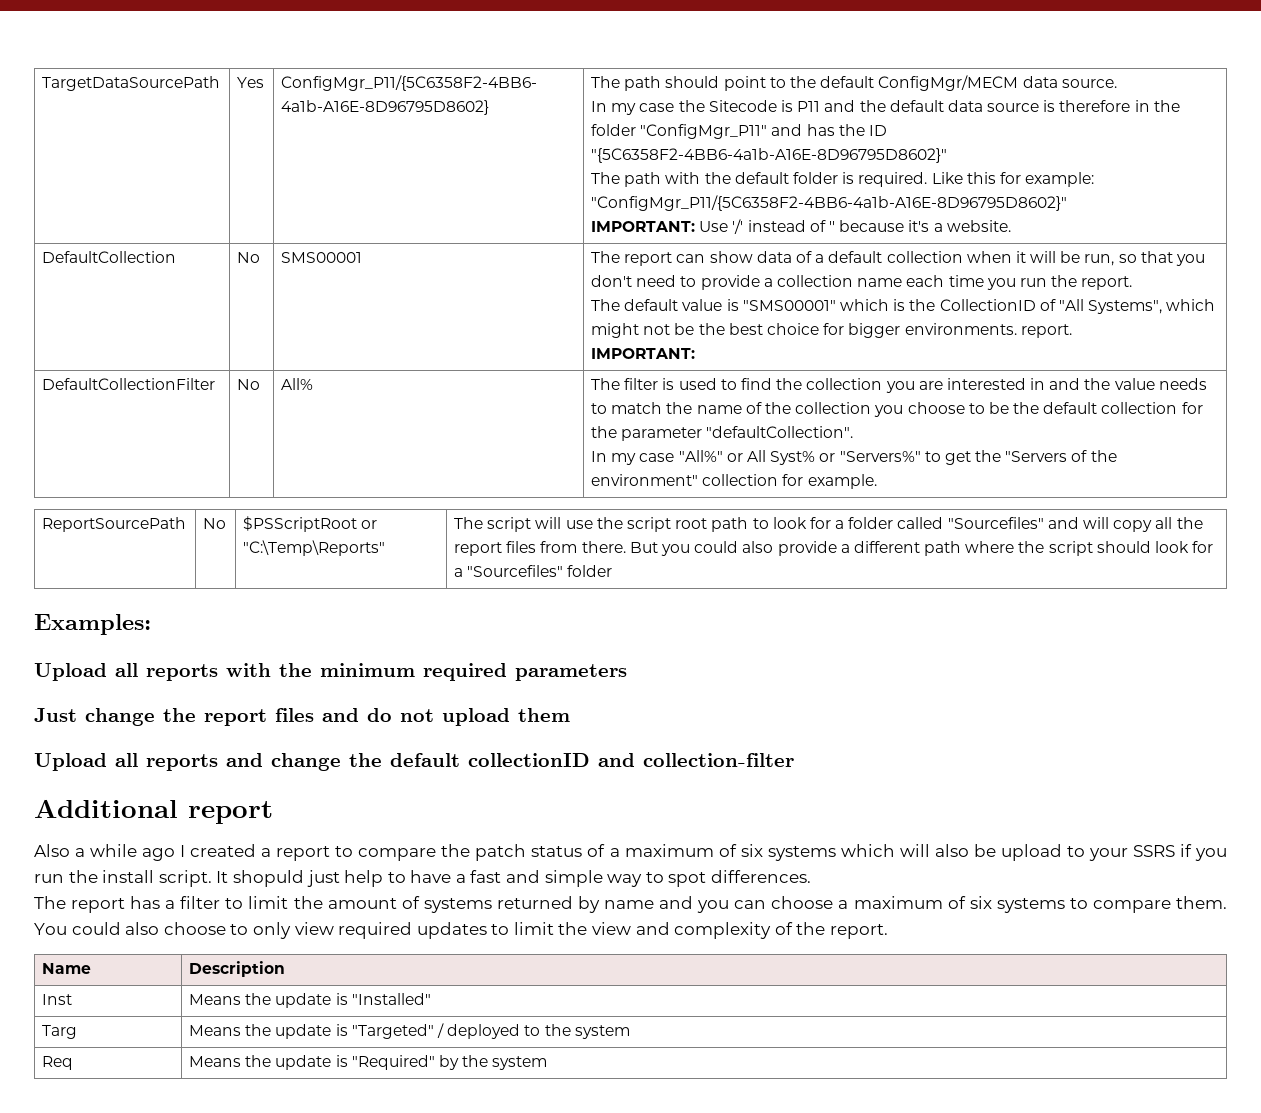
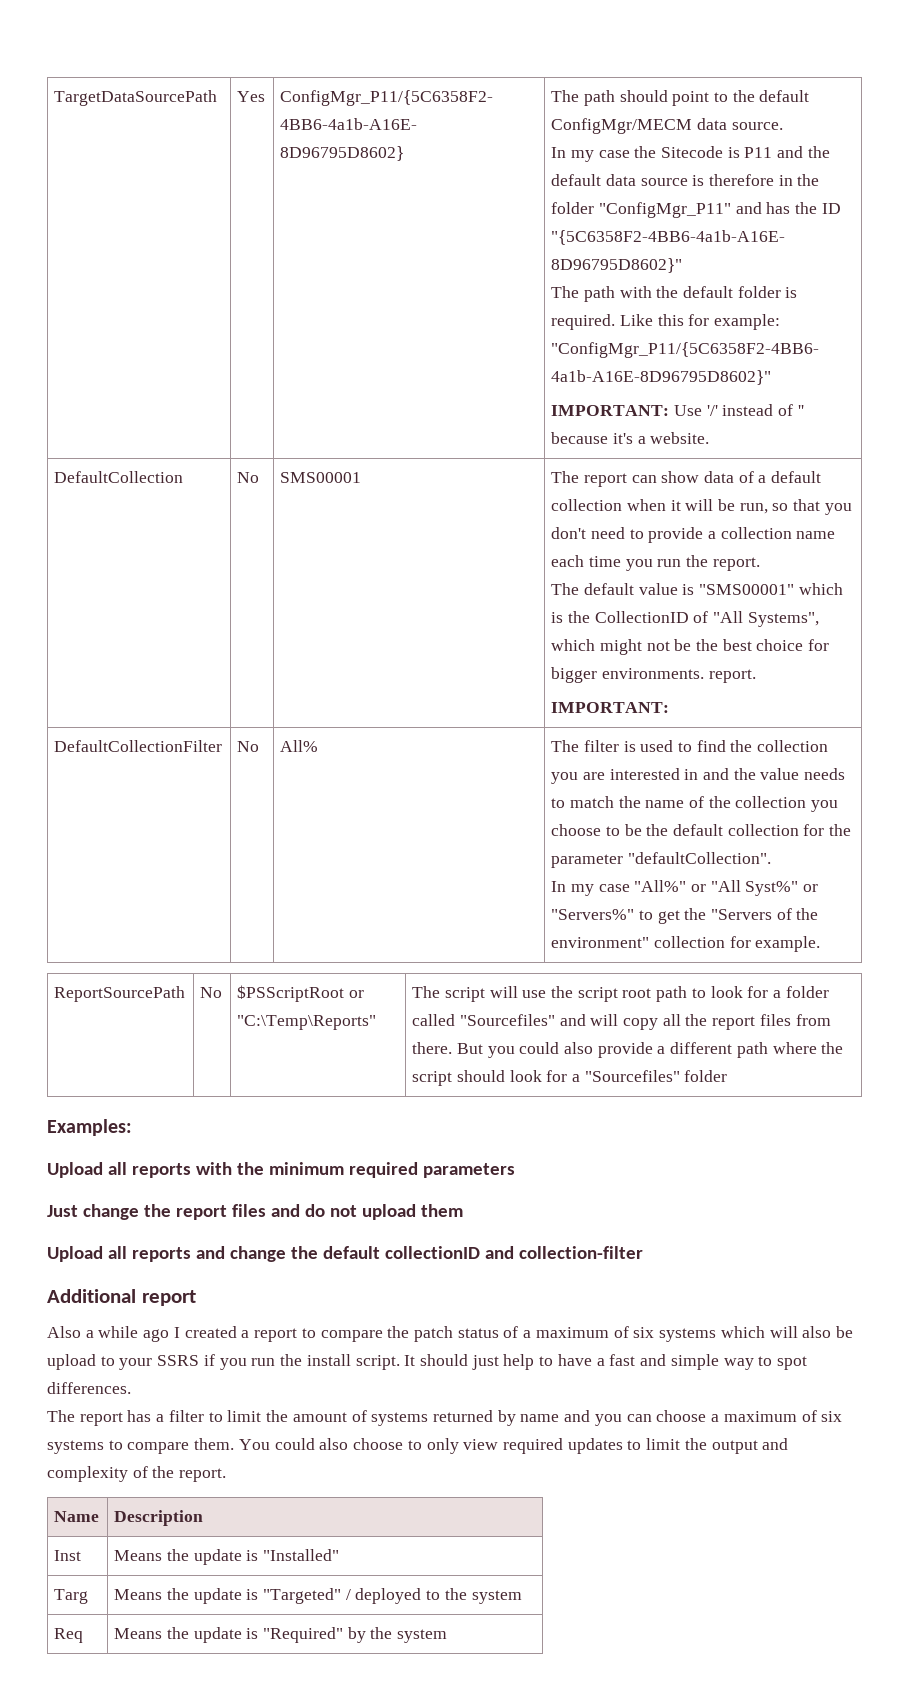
[747,450,816,465] All Syst% -> [710,880,799,896] "All Syst%"
[232,870,304,887] shopuld -> [419,1354,468,1366] should
[592,922,632,935] view -> [711,1440,758,1454] output

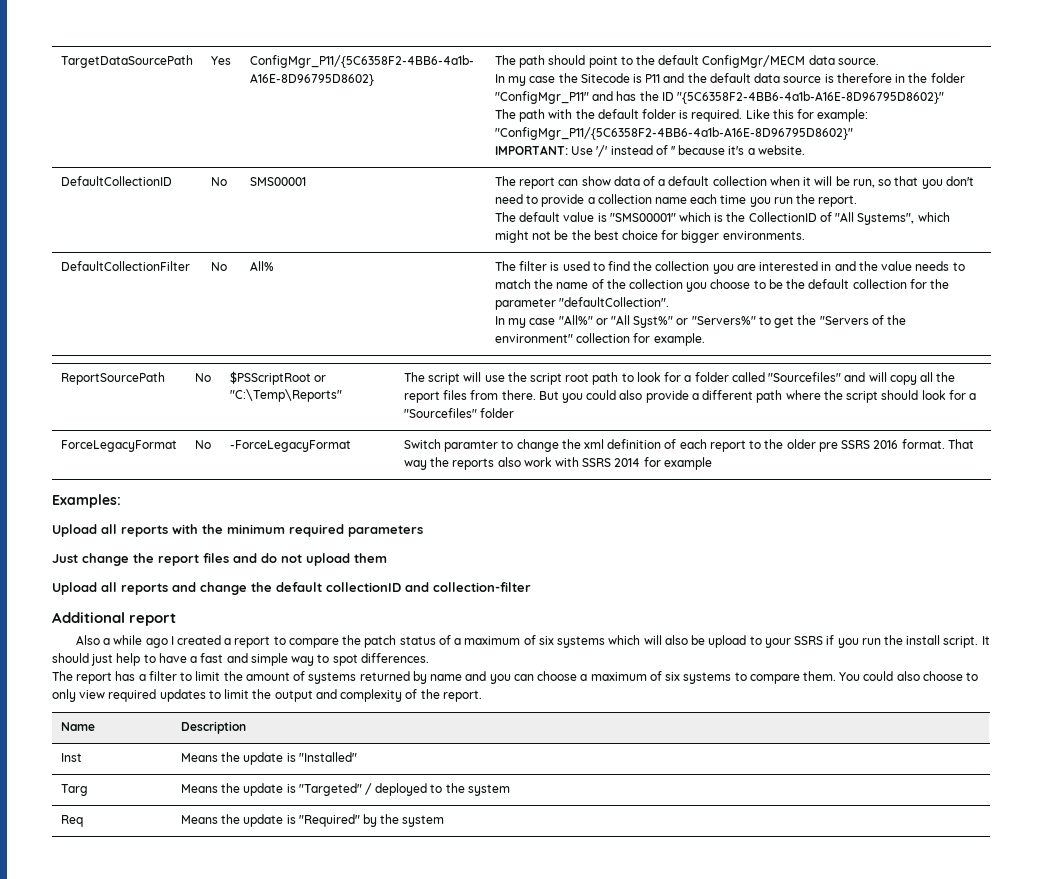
[54,471,184,483] DefaultCollection -> [60,176,172,186] DefaultCollectionID
[708,669,756,683] [551,702,670,713] report. // IMPORTANT: -> (805, 235) none
(728, 1076) none -> [60,440,177,452] [194,440,211,449] [229,440,351,452] [403,439,974,452] [403,457,712,470] // ForceLegacyFormat | No | -ForceLegacyFormat | Switch paramter to change the xml definition of each report to the older pre SSRS 2016 format. That way the reports also work with SSRS 2014 for example

